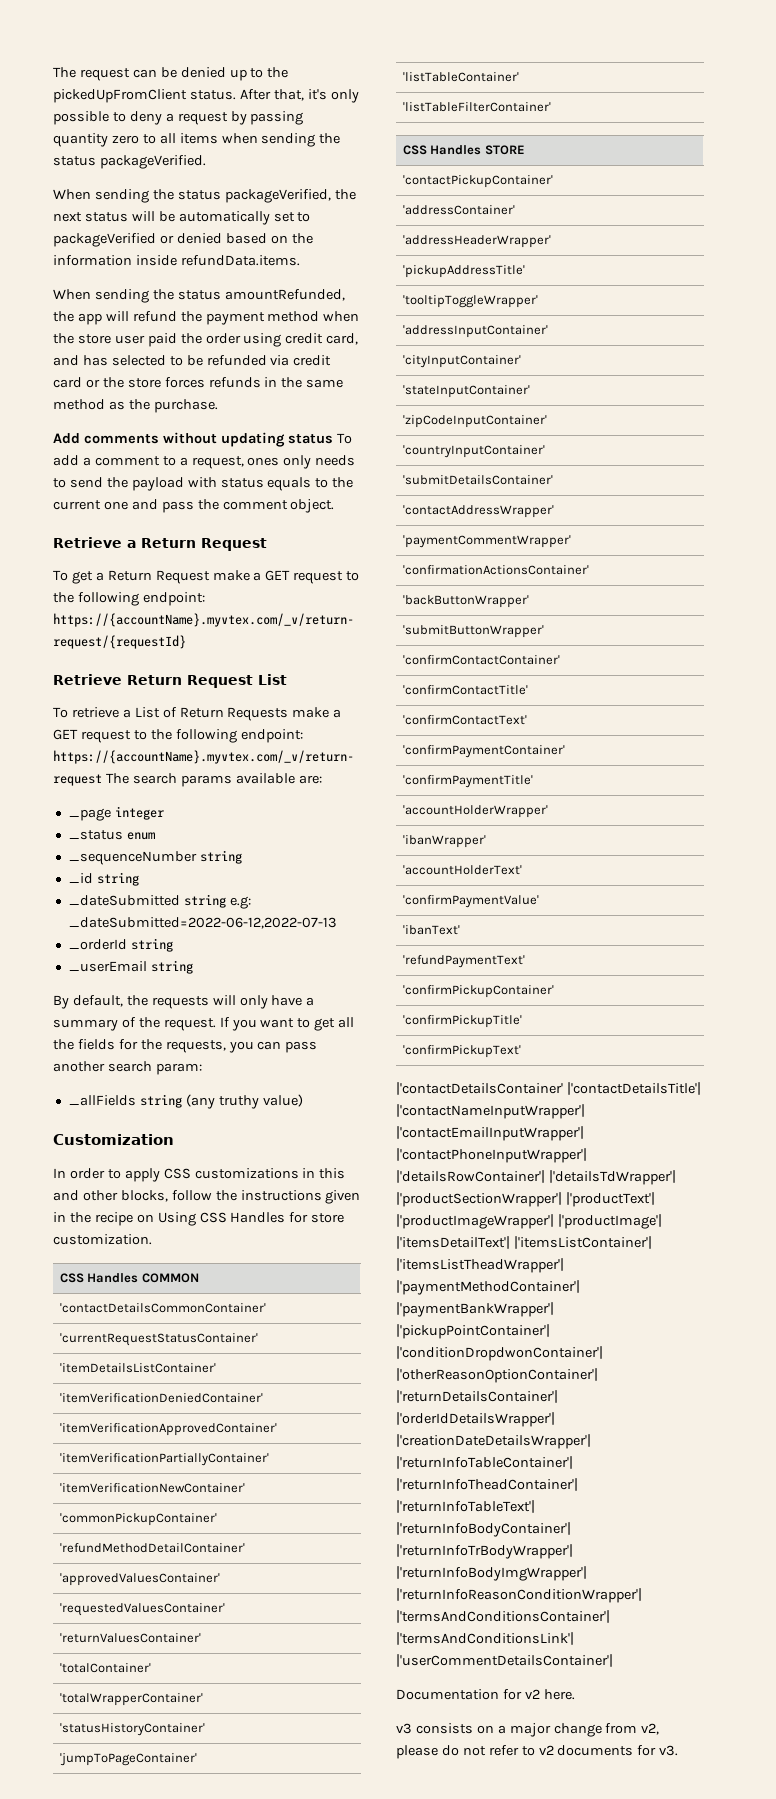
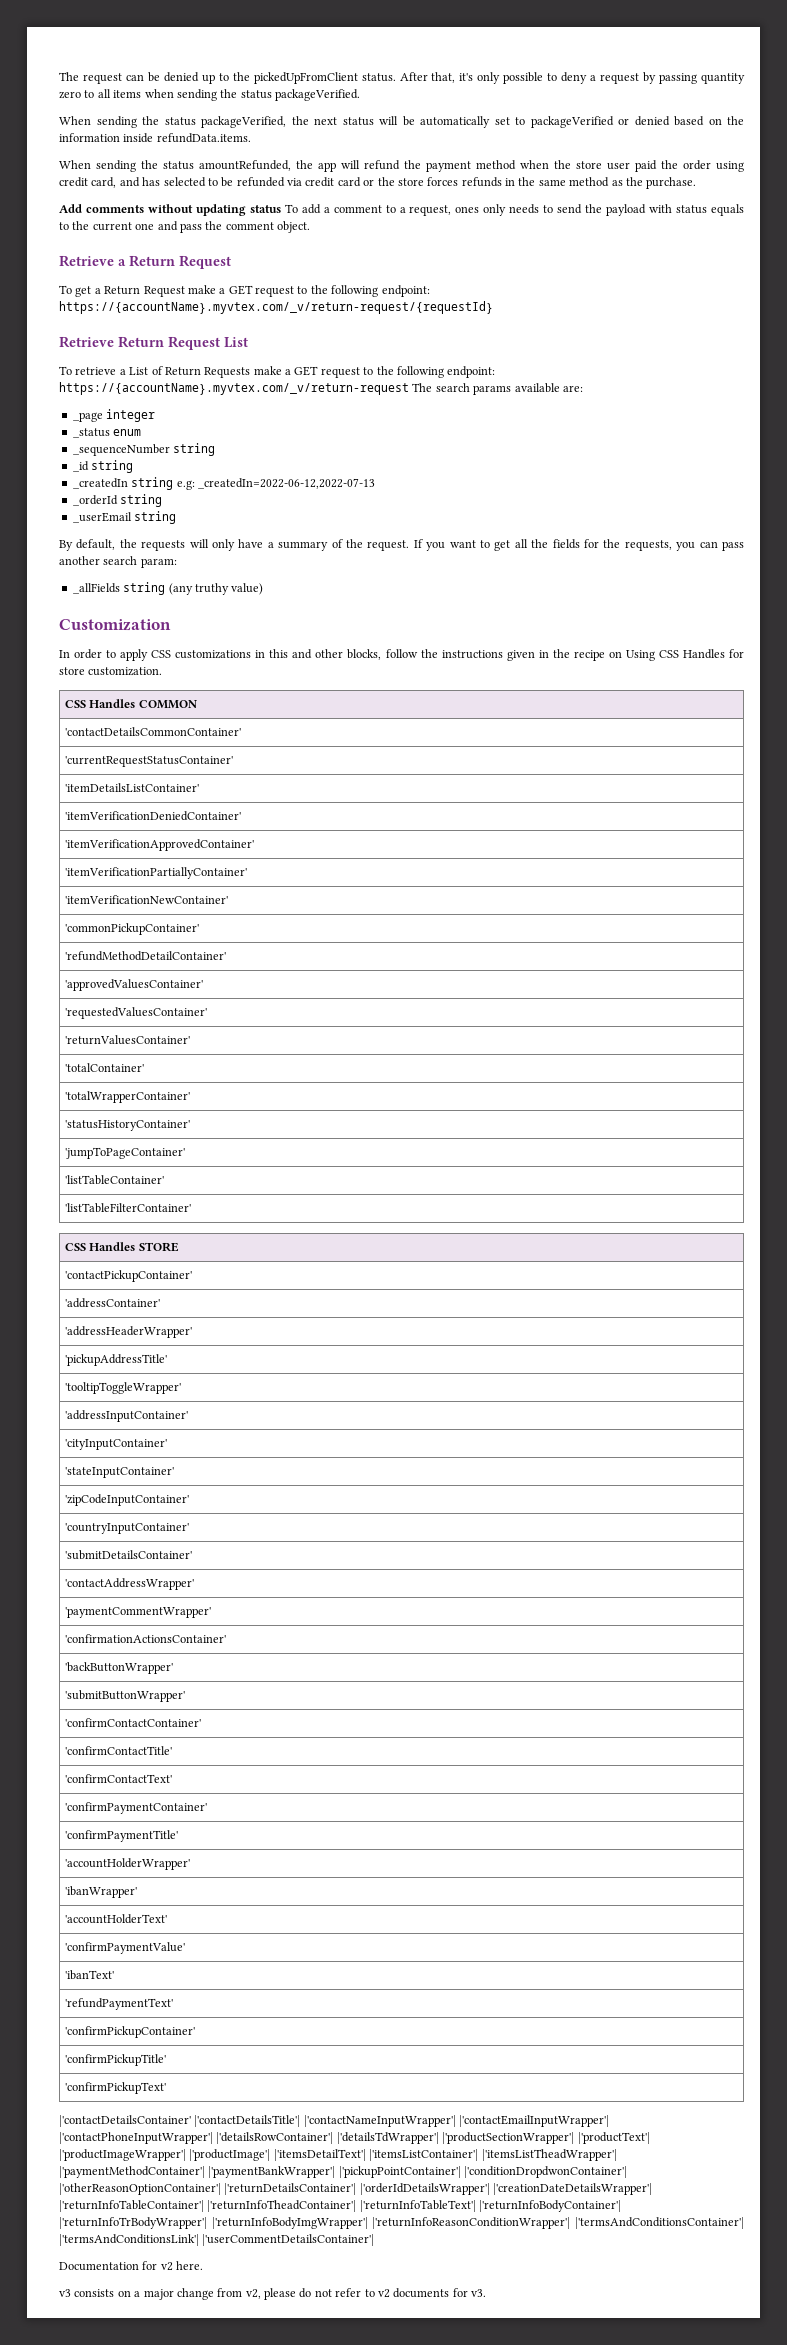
[68,895,180,906] _dateSubmitted -> [72,478,128,489] _createdIn
[68,917,337,929] _dateSubmitted=2022-06-12,2022-07-13 -> [197,478,375,489] _createdIn=2022-06-12,2022-07-13

